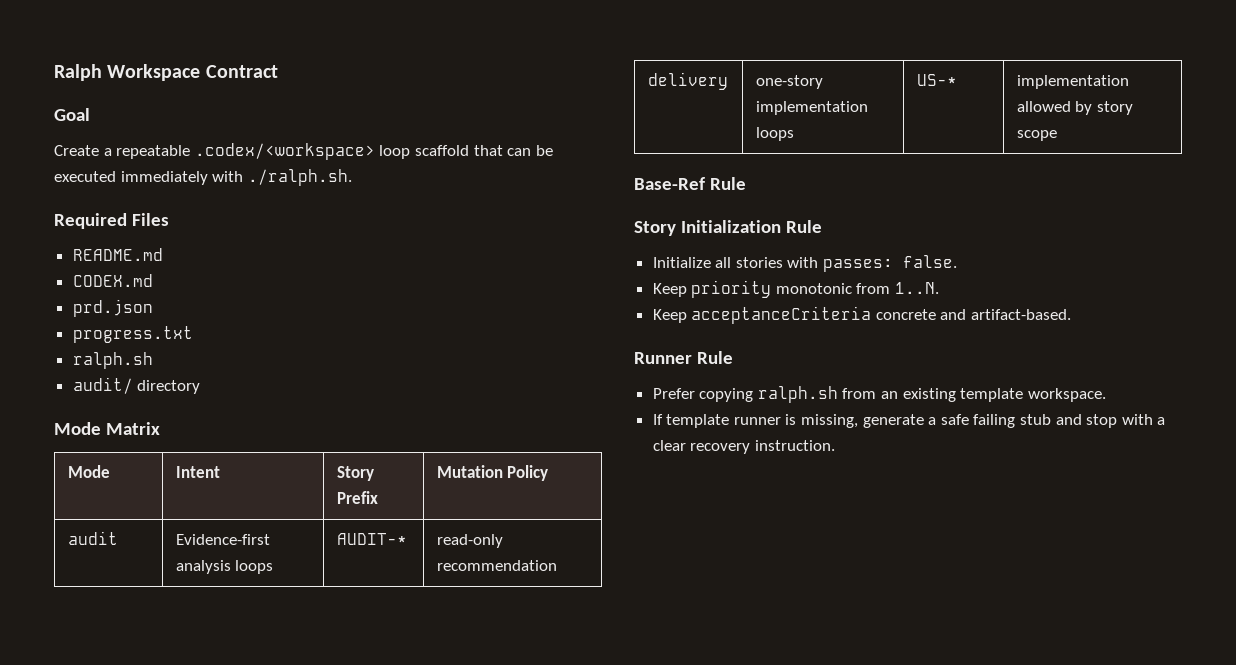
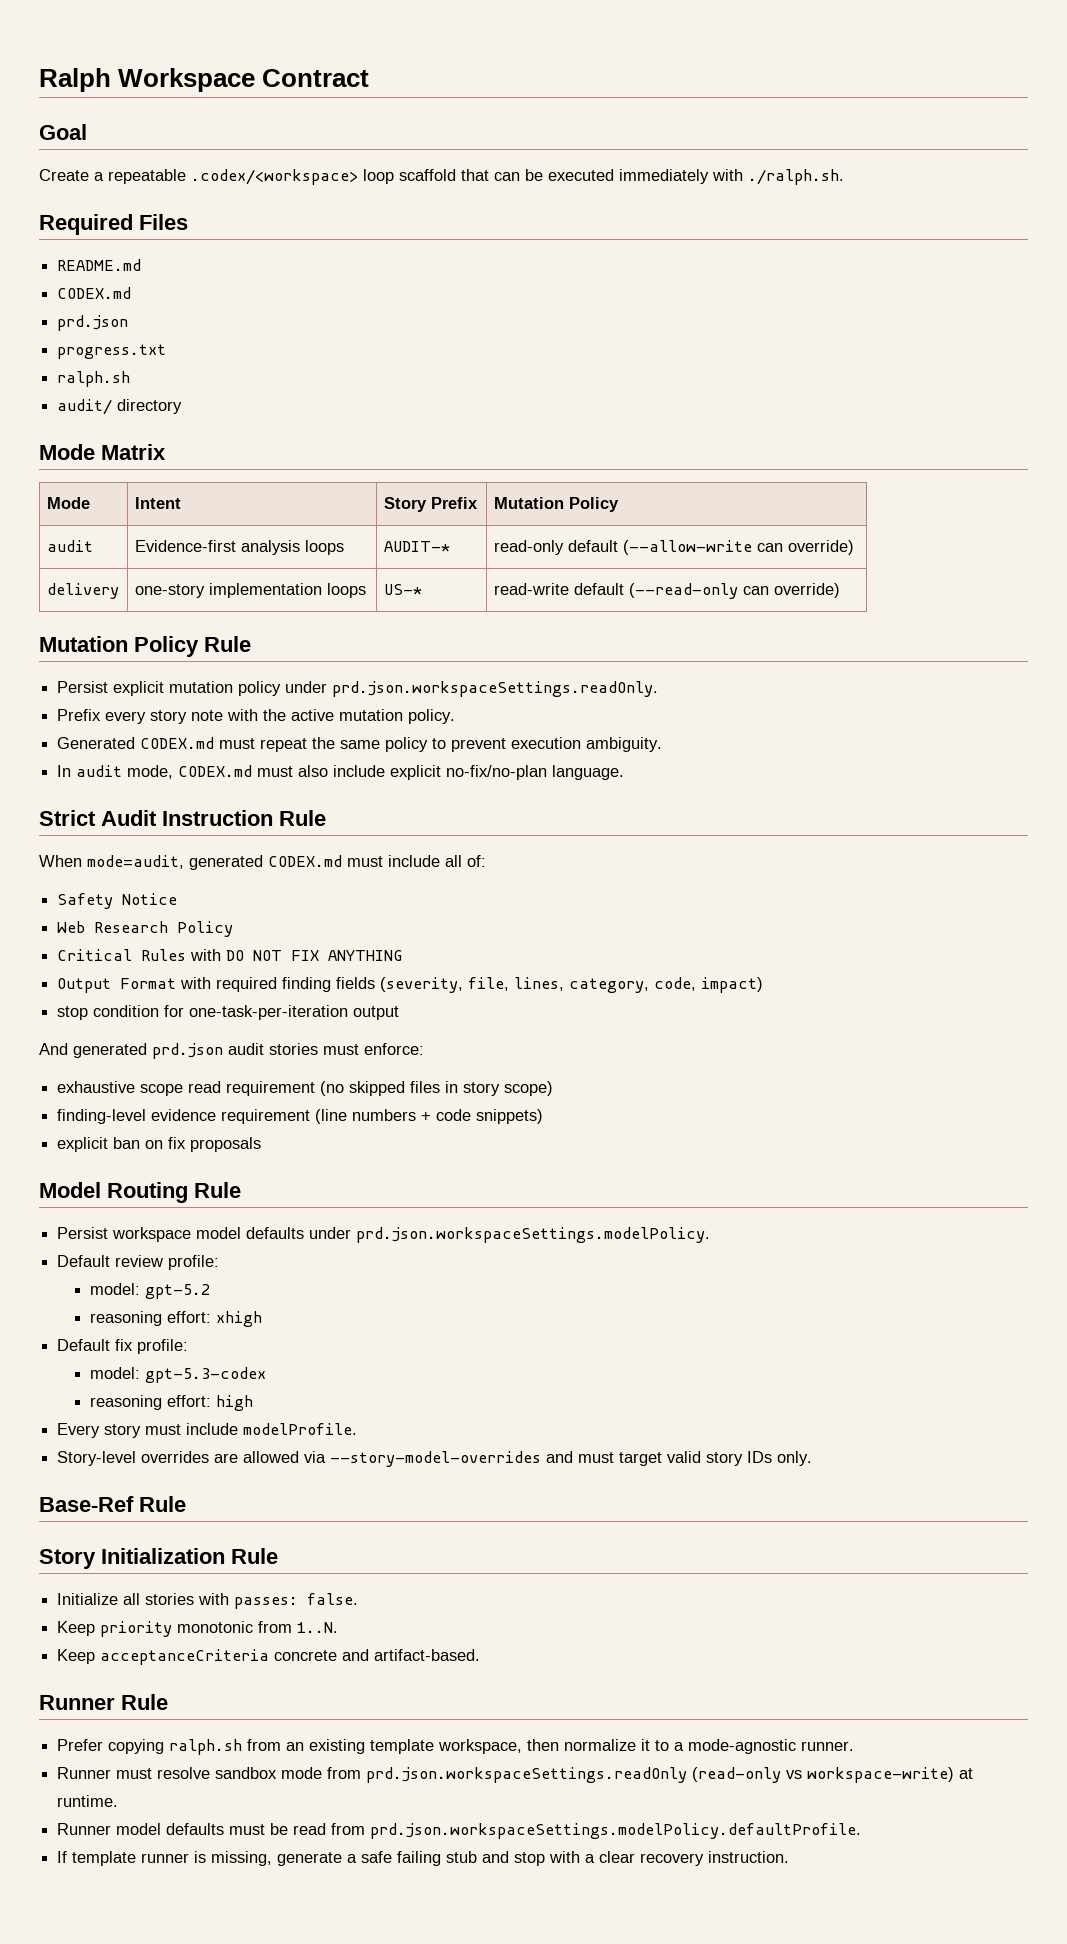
[436,560,557,571] recommendation -> [567,540,854,555] default (--allow-write can override)
[1016,75,1129,89] [1016,101,1133,115] [1016,130,1057,141] implementation allowed by story scope -> [493,583,840,599] [39,636,251,657] [57,681,659,697] [57,709,456,724] [57,737,663,752] [57,765,625,780] [39,810,326,826] [39,855,486,870] [57,893,178,909] [57,921,234,937] [57,949,403,961] [57,977,764,993] [57,1005,400,1020] [39,1043,424,1059] [57,1081,554,1096] [57,1109,544,1124] [57,1137,262,1152] [39,1182,241,1203] [57,1227,711,1243] [57,1255,220,1270] [89,1283,210,1299] [89,1311,262,1327] [57,1339,189,1354] [89,1367,266,1383] [89,1395,253,1411] [57,1423,358,1438] [57,1451,813,1467] read-write default (--read-only can override) // Mutation Policy Rule // Persist explicit mutation policy under prd.json.workspaceSettings.readOnly. // Prefix every story note with the active mutation policy. // Generated CODEX.md must repeat the same policy to prevent execution ambiguity. // In audit mode, CODEX.md must also include explicit no-fix/no-plan language. // Strict Audit Instruction Rule // When mode=audit, generated CODEX.md must include all of: // Safety Notice // Web Research Policy // Critical Rules with DO NOT FIX ANYTHING // Output Format with required finding fields (severity, file, lines, category, code, impact) // stop condition for one-task-per-iteration output // And generated prd.json audit stories must enforce: // exhaustive scope read requirement (no skipped files in story scope) // finding-level evidence requirement (line numbers + code snippets) // explicit ban on fix proposals // Model Routing Rule // Persist workspace model defaults under prd.json.workspaceSettings.modelPolicy. // Default review profile: // model: gpt-5.2 // reasoning effort: xhigh // Default fix profile: // model: gpt-5.3-codex // reasoning effort: high // Every story must include modelProfile. // Story-level overrides are allowed via --story-model-overrides and must target valid story IDs only.
[1027,388,1106,402] workspace. -> [438,1739,855,1754] [57,1767,974,1783] [57,1795,119,1807] [57,1823,862,1839] workspace, then normalize it to a mode-agnostic runner. // Runner must resolve sandbox mode from prd.json.workspaceSettings.readOnly (read-only vs workspace-write) at runtime. // Runner model defaults must be read from prd.json.workspaceSettings.modelPolicy.defaultProfile.

